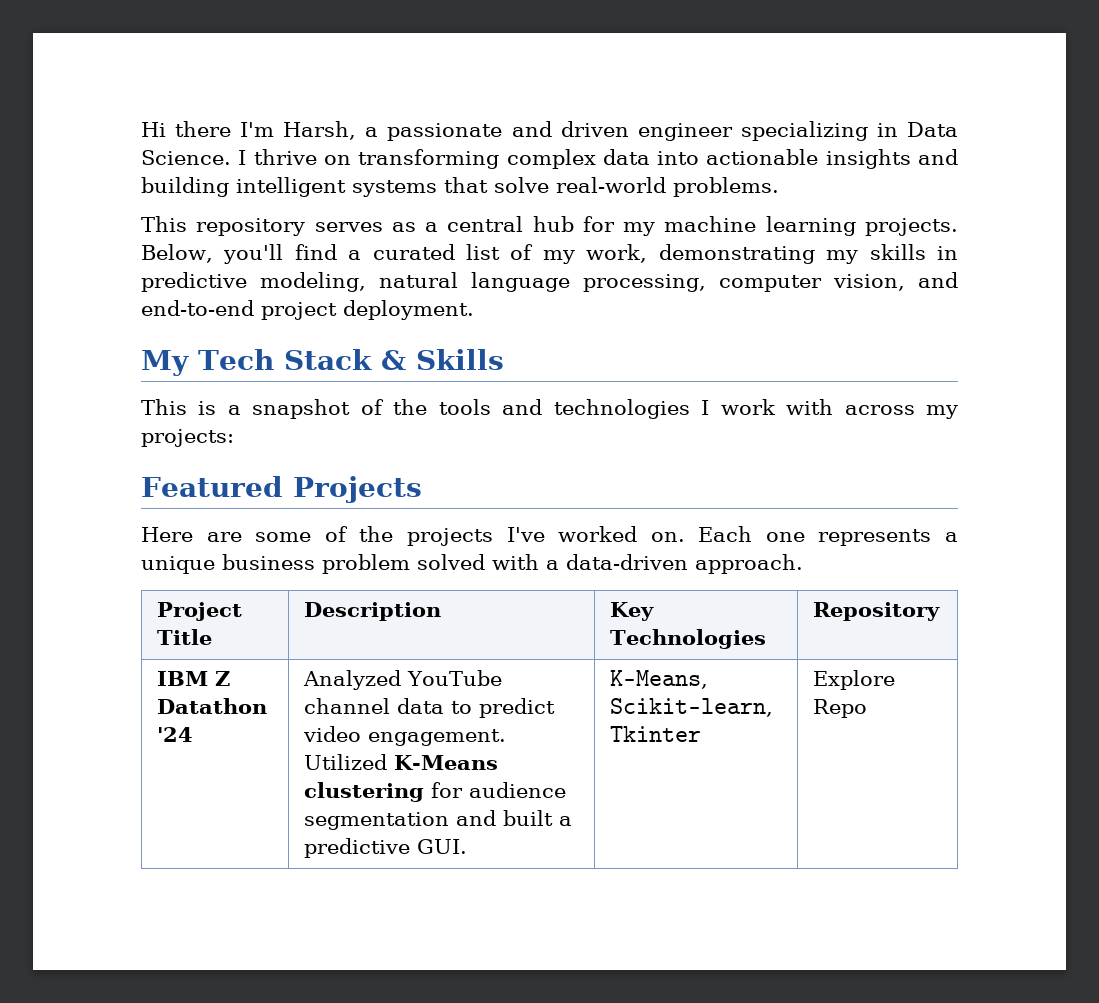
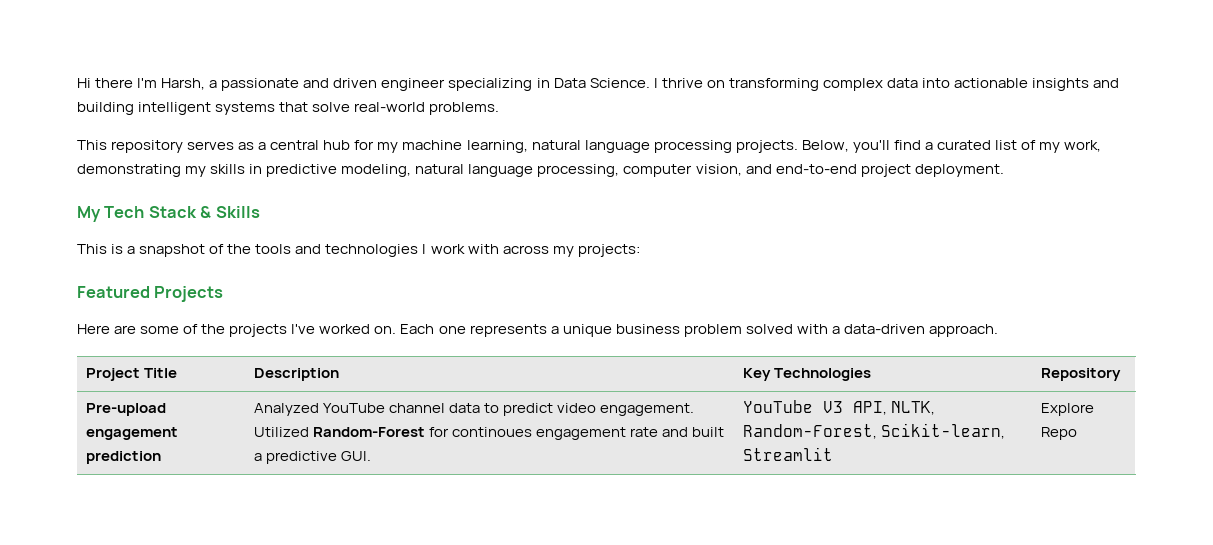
[765,216,856,236] learning -> [466,140,732,153] learning, natural language processing
[156,671,230,686] [156,698,267,714] [156,727,193,742] IBM Z Datathon '24 -> [85,403,166,416] [85,427,178,440] [85,451,161,464] Pre-upload engagement prediction
[393,755,498,770] [303,782,566,802] [303,812,449,830] K-Means clustering for audience segmentation -> [312,427,658,440] Random-Forest for continoues engagement rate
[609,670,708,689] [609,698,773,717] [609,726,701,742] K-Means, Scikit-learn, Tkinter -> [742,400,935,415] [742,423,1005,439] [742,447,833,461] YouTube V3 API, NLTK, Random-Forest, Scikit-learn, Streamlit

